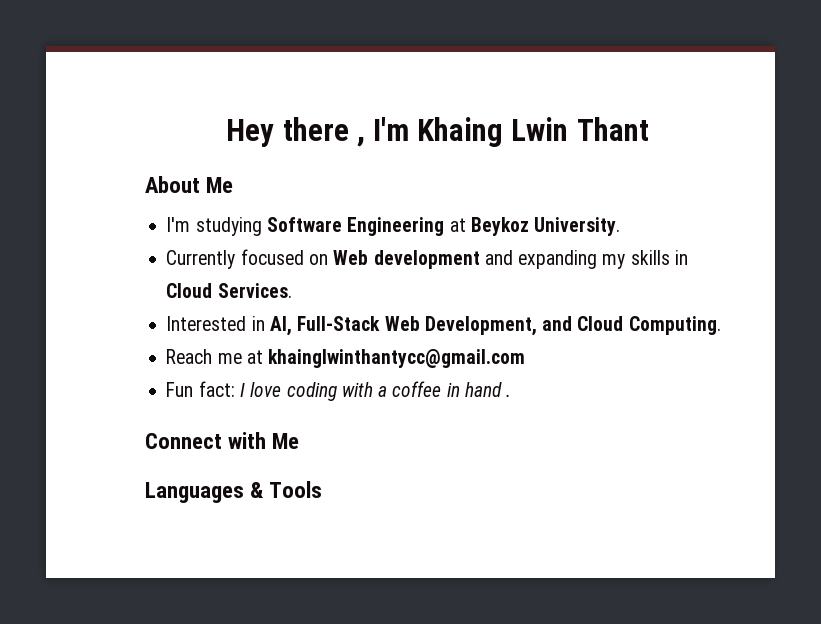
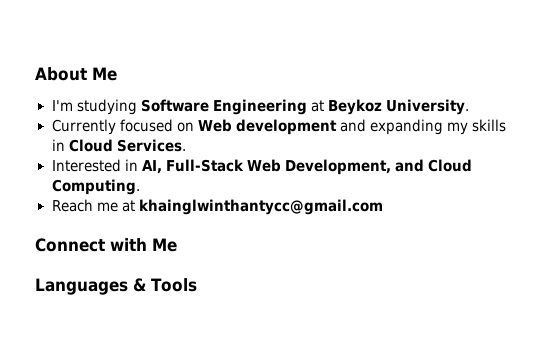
[226,117,649,147] Hey there , I'm Khaing Lwin Thant // -> (35, 74) none
[166,381,512,401] // Fun fact: I love coding with a coffee in hand . -> (383, 207) none

